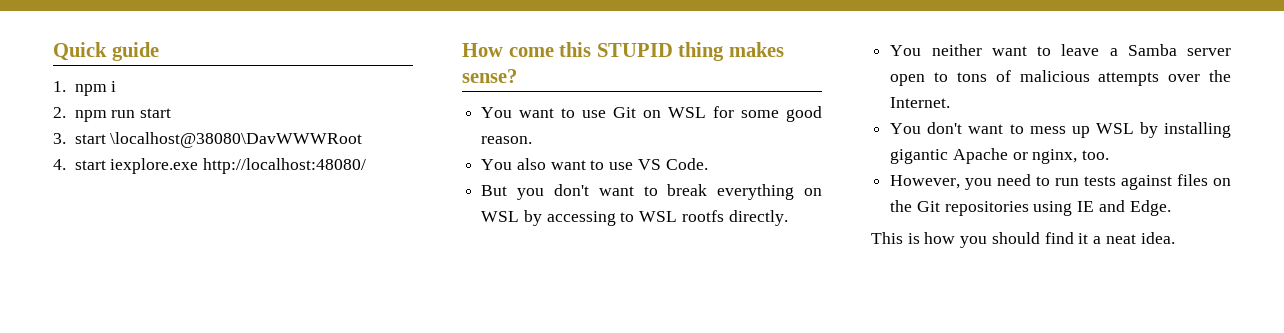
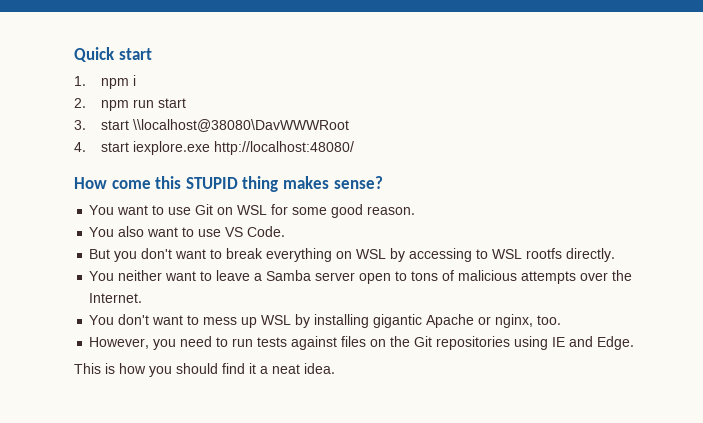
[111,42,159,61] guide -> [118,48,152,60] start
[110,132,363,148] \localhost@38080\DavWWWRoot -> [133,119,350,132] \\localhost@38080\DavWWWRoot

